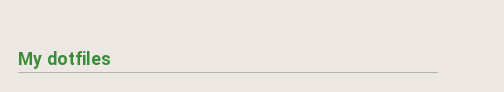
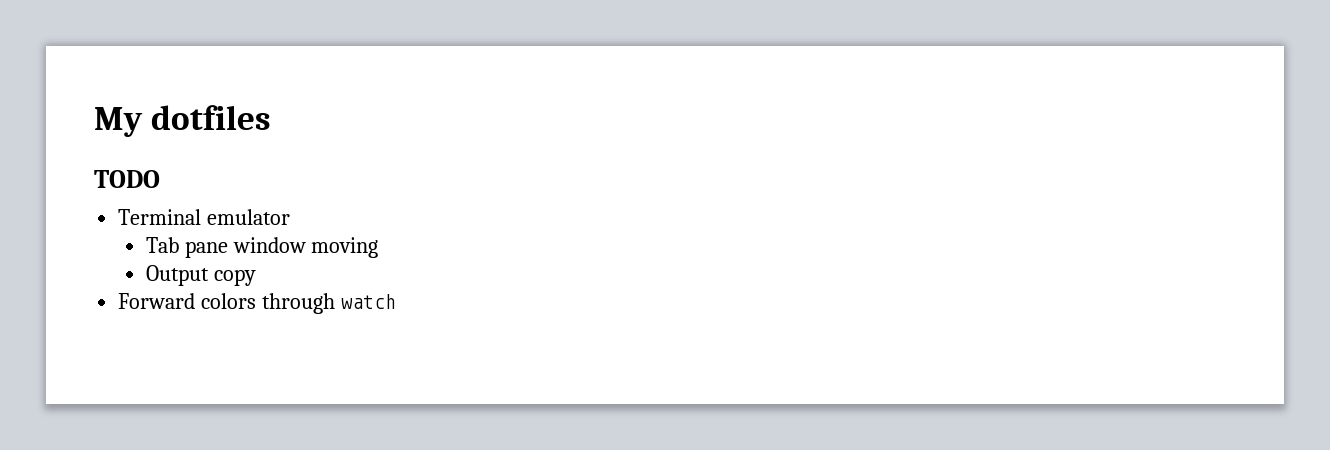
(111, 58) none -> [94,170,160,188] [118,209,291,225] [145,237,379,258] [145,265,256,286] [118,293,397,314] // TODO // Terminal emulator // Tab pane window moving // Output copy // Forward colors through watch

